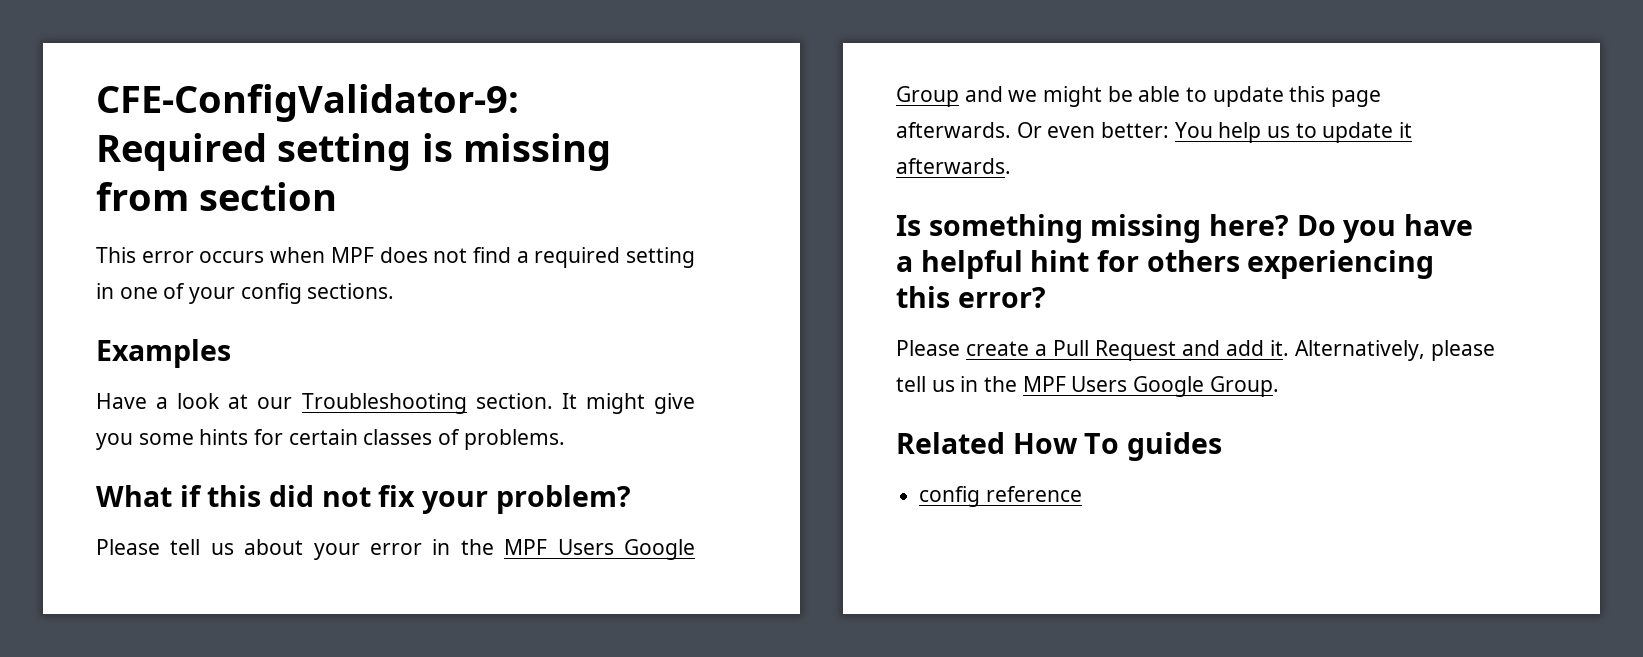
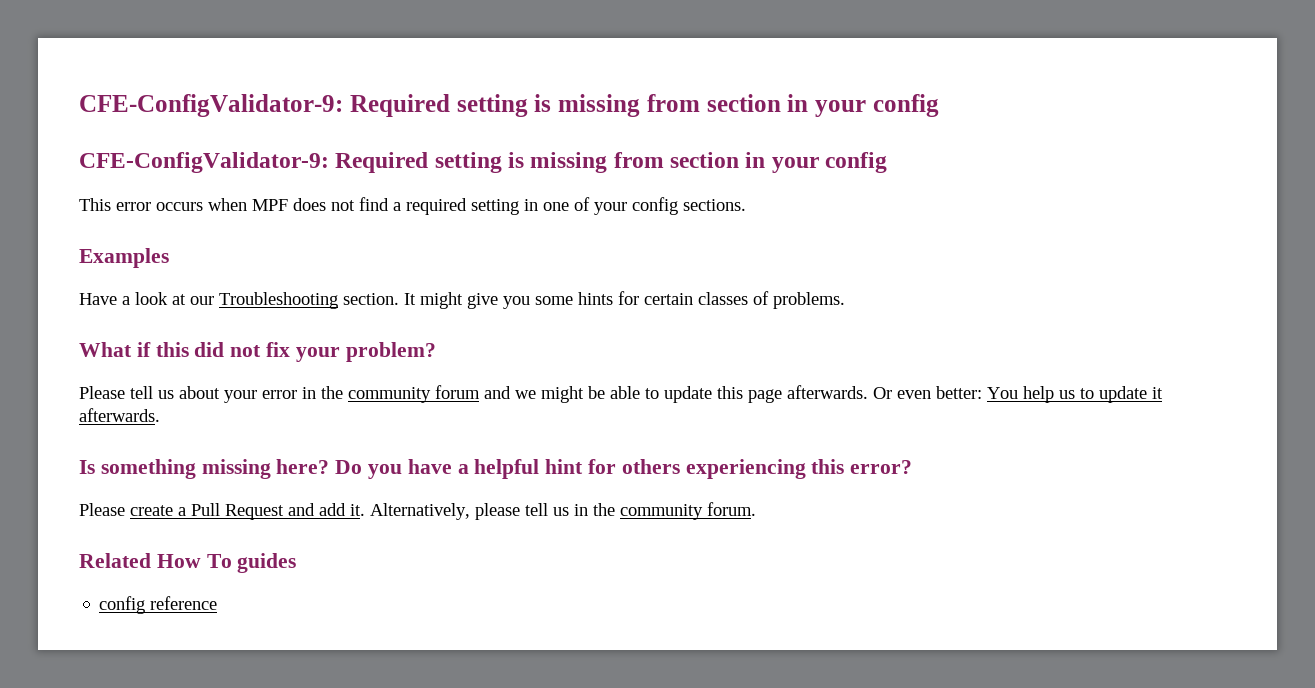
[96,84,519,122] [96,133,611,171] [96,182,338,211] CFE-ConfigValidator-9: Required setting is missing from section -> [79,94,939,117] [79,152,888,173] CFE-ConfigValidator-9: Required setting is missing from section in your config // CFE-ConfigValidator-9: Required setting is missing from section in your config
[504,539,695,560] [896,86,959,107] MPF Users Google Group -> [348,385,480,403] community forum
[1022,376,1279,397] MPF Users Google Group. -> [620,502,756,520] community forum.

